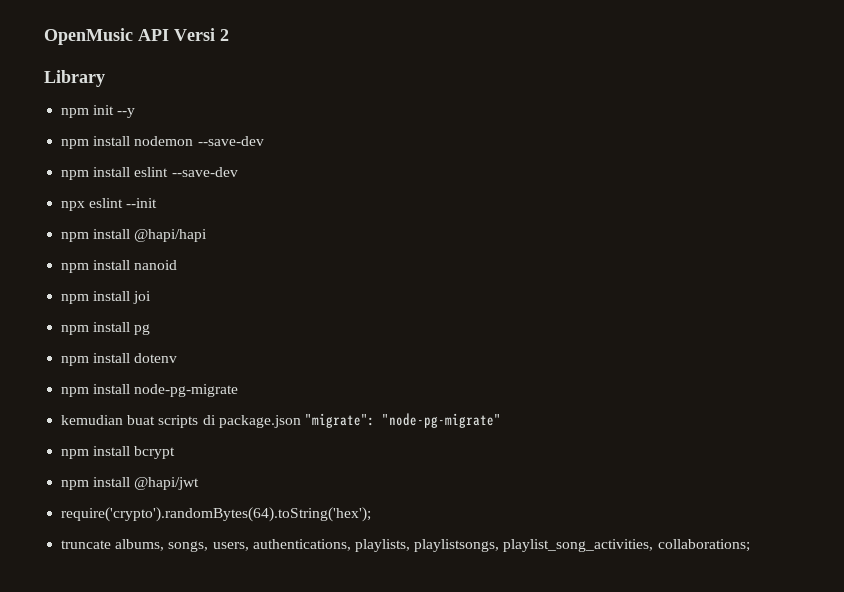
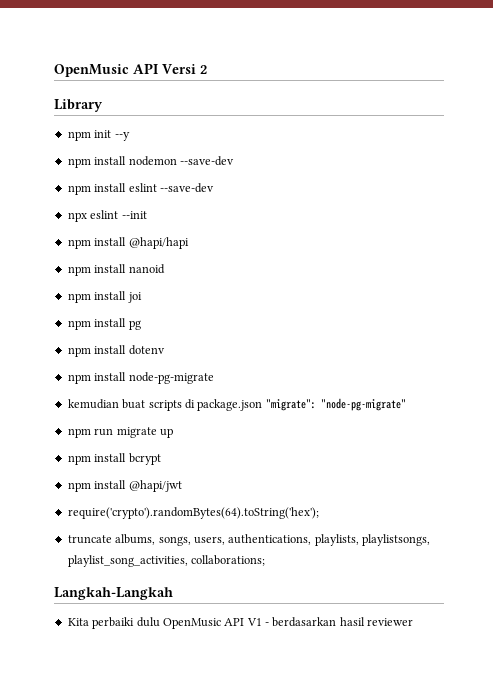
(501, 420) none -> [67,427,173,438] // npm run migrate up
(750, 545) none -> [54,587,173,600] [67,617,414,629] // Langkah-Langkah // Kita perbaiki dulu OpenMusic API V1 - berdasarkan hasil reviewer

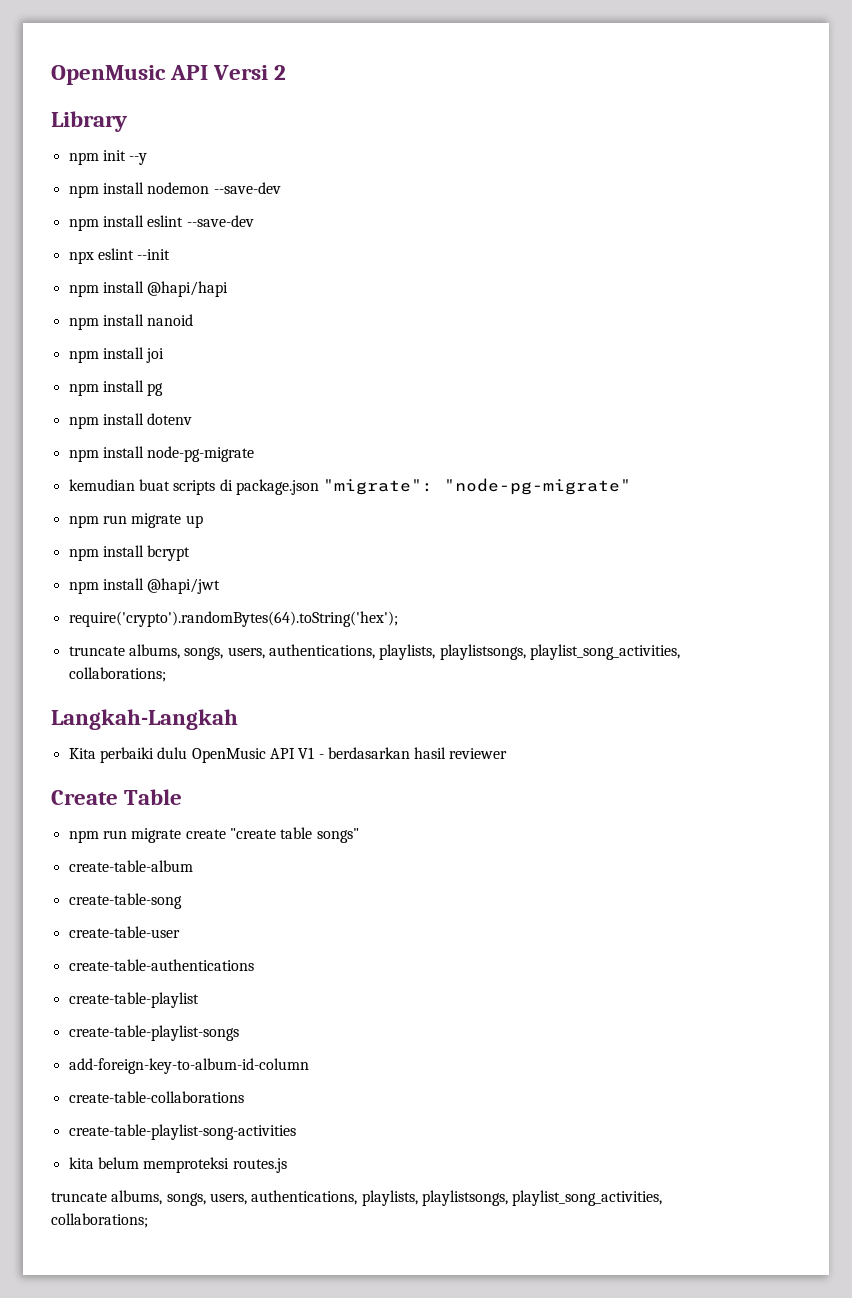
(414, 622) none -> [51,789,183,805] [68,827,359,843] [68,860,193,872] [68,893,182,909] [68,926,180,938] [68,959,254,971] [68,992,199,1008] [68,1025,239,1041] [68,1058,309,1074] [68,1091,244,1103] [68,1124,296,1140] [68,1157,287,1173] [51,1190,663,1206] [51,1213,148,1228] // Create Table // npm run migrate create "create table songs" // create-table-album // create-table-song // create-table-user // create-table-authentications // create-table-playlist // create-table-playlist-songs // add-foreign-key-to-album-id-column // create-table-collaborations // create-table-playlist-song-activities // kita belum memproteksi routes.js // truncate albums, songs, users, authentications, playlists, playlistsongs, playlist_song_activities, collaborations;

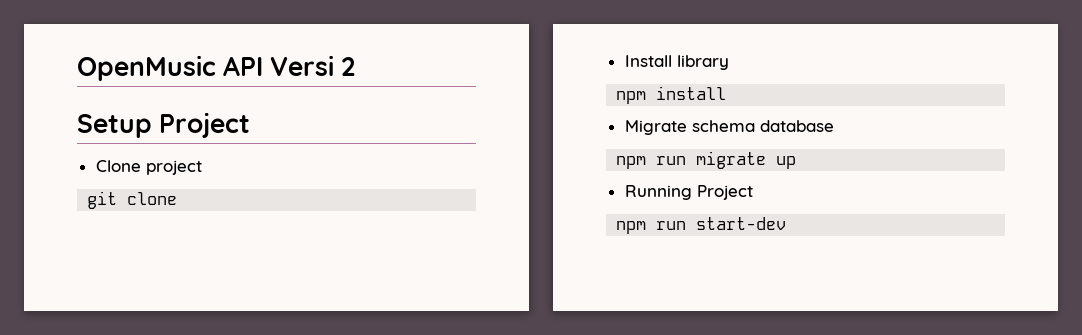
[51,111,127,132] [68,150,148,165] [68,182,281,198] [68,215,254,231] [68,248,171,264] [68,281,229,297] [68,314,194,330] [68,347,165,363] [68,380,164,396] [68,413,193,429] [68,446,255,462] [68,478,632,495] [68,513,203,528] [68,545,191,561] [68,578,221,594] [68,611,398,627] [68,644,680,660] [68,667,166,682] [51,709,238,730] [68,747,508,763] [51,789,183,805] [68,827,359,843] [68,860,193,872] [68,893,182,909] [68,926,180,938] [68,959,254,971] [68,992,199,1008] [68,1025,239,1041] [68,1058,309,1074] [68,1091,244,1103] [68,1124,296,1140] [68,1157,287,1173] [51,1190,663,1206] [51,1213,148,1228] Library // npm init --y // npm install nodemon --save-dev // npm install eslint --save-dev // npx eslint --init // npm install @hapi/hapi // npm install nanoid // npm install joi // npm install pg // npm install dotenv // npm install node-pg-migrate // kemudian buat scripts di package.json "migrate": "node-pg-migrate" // npm run migrate up // npm install bcrypt // npm install @hapi/jwt // require('crypto').randomBytes(64).toString('hex'); // truncate albums, songs, users, authentications, playlists, playlistsongs, playlist_song_activities, collaborations; // Langkah-Langkah // Kita perbaiki dulu OpenMusic API V1 - berdasarkan hasil reviewer // Create Table // npm run migrate create "create table songs" // create-table-album // create-table-song // create-table-user // create-table-authentications // create-table-playlist // create-table-playlist-songs // add-foreign-key-to-album-id-column // create-table-collaborations // create-table-playlist-song-activities // kita belum memproteksi routes.js // truncate albums, songs, users, authentications, playlists, playlistsongs, playlist_song_activities, collaborations; -> [77,112,251,138] [95,160,202,175] [87,191,178,209] [624,55,729,70] [616,86,727,104] [624,120,834,135] [616,151,797,169] [624,185,753,200] [616,217,787,234] Setup Project // Clone project // git clone // Install library // npm install // Migrate schema database // npm run migrate up // Running Project // npm run start-dev

